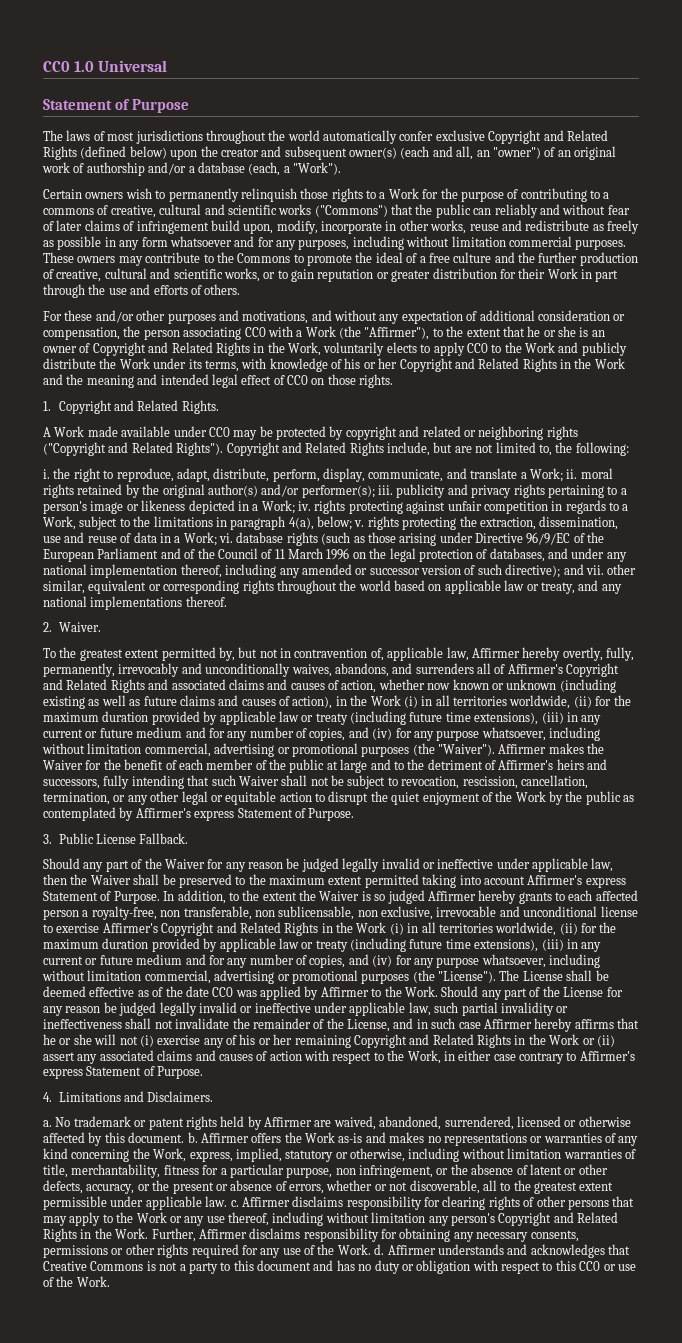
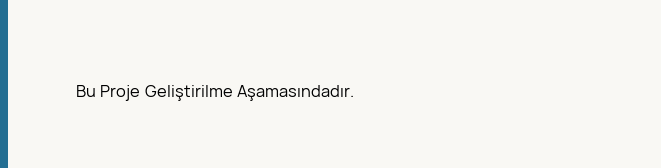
[43,60,168,72] [43,99,189,113] [43,130,608,144] [43,146,616,160] [42,162,341,176] [43,188,610,202] [43,204,630,218] [43,220,639,234] [43,236,627,250] [43,252,638,266] [43,268,619,282] [43,284,241,298] [43,310,626,324] [43,326,605,340] [43,342,627,356] [43,358,625,372] [43,374,394,388] [43,400,219,414] [43,426,578,440] [43,442,629,456] [43,468,613,482] [43,484,627,498] [43,500,629,514] [43,516,619,530] [43,532,605,546] [43,548,627,562] [43,564,637,578] [43,580,622,594] [43,596,227,610] [43,622,101,632] [43,647,634,661] [43,663,620,677] [43,679,616,693] [43,695,631,709] [43,711,602,725] [43,727,600,741] [42,743,605,757] [43,759,608,773] [43,775,588,789] [43,791,635,805] [43,807,355,821] [43,833,189,844] [43,858,614,872] [43,874,626,888] [43,890,638,904] [43,906,638,920] [43,922,617,936] [43,938,602,952] [43,954,600,968] [42,970,609,984] [43,986,623,1000] [43,1002,569,1016] [43,1018,639,1032] [43,1034,615,1048] [43,1050,635,1064] [43,1066,204,1079] [43,1091,214,1102] [43,1116,631,1130] [43,1132,639,1146] [43,1148,636,1162] [43,1164,608,1178] [43,1180,614,1194] [43,1196,635,1210] [43,1212,618,1226] [43,1228,579,1242] [43,1244,630,1258] [43,1260,636,1274] [43,1276,110,1287] CC0 1.0 Universal // Statement of Purpose // The laws of most jurisdictions throughout the world automatically confer exclusive Copyright and Related Rights (defined below) upon the creator and subsequent owner(s) (each and all, an "owner") of an original work of authorship and/or a database (each, a "Work"). // Certain owners wish to permanently relinquish those rights to a Work for the purpose of contributing to a commons of creative, cultural and scientific works ("Commons") that the public can reliably and without fear of later claims of infringement build upon, modify, incorporate in other works, reuse and redistribute as freely as possible in any form whatsoever and for any purposes, including without limitation commercial purposes. These owners may contribute to the Commons to promote the ideal of a free culture and the further production of creative, cultural and scientific works, or to gain reputation or greater distribution for their Work in part through the use and efforts of others. // For these and/or other purposes and motivations, and without any expectation of additional consideration or compensation, the person associating CC0 with a Work (the "Affirmer"), to the extent that he or she is an owner of Copyright and Related Rights in the Work, voluntarily elects to apply CC0 to the Work and publicly distribute the Work under its terms, with knowledge of his or her Copyright and Related Rights in the Work and the meaning and intended legal effect of CC0 on those rights. // 1. Copyright and Related Rights. // A Work made available under CC0 may be protected by copyright and related or neighboring rights ("Copyright and Related Rights"). Copyright and Related Rights include, but are not limited to, the following: // i. the right to reproduce, adapt, distribute, perform, display, communicate, and translate a Work; ii. moral rights retained by the original author(s) and/or performer(s); iii. publicity and privacy rights pertaining to a person's image or likeness depicted in a Work; iv. rights protecting against unfair competition in regards to a Work, subject to the limitations in paragraph 4(a), below; v. rights protecting the extraction, dissemination, use and reuse of data in a Work; vi. database rights (such as those arising under Directive 96/9/EC of the European Parliament and of the Council of 11 March 1996 on the legal protection of databases, and under any national implementation thereof, including any amended or successor version of such directive); and vii. other similar, equivalent or corresponding rights throughout the world based on applicable law or treaty, and any national implementations thereof. // 2. Waiver. // To the greatest extent permitted by, but not in contravention of, applicable law, Affirmer hereby overtly, fully, permanently, irrevocably and unconditionally waives, abandons, and surrenders all of Affirmer's Copyright and Related Rights and associated claims and causes of action, whether now known or unknown (including existing as well as future claims and causes of action), in the Work (i) in all territories worldwide, (ii) for the maximum duration provided by applicable law or treaty (including future time extensions), (iii) in any current or future medium and for any number of copies, and (iv) for any purpose whatsoever, including without limitation commercial, advertising or promotional purposes (the "Waiver"). Affirmer makes the Waiver for the benefit of each member of the public at large and to the detriment of Affirmer's heirs and successors, fully intending that such Waiver shall not be subject to revocation, rescission, cancellation, termination, or any other legal or equitable action to disrupt the quiet enjoyment of the Work by the public as contemplated by Affirmer's express Statement of Purpose. // 3. Public License Fallback. // Should any part of the Waiver for any reason be judged legally invalid or ineffective under applicable law, then the Waiver shall be preserved to the maximum extent permitted taking into account Affirmer's express Statement of Purpose. In addition, to the extent the Waiver is so judged Affirmer hereby grants to each affected person a royalty-free, non transferable, non sublicensable, non exclusive, irrevocable and unconditional license to exercise Affirmer's Copyright and Related Rights in the Work (i) in all territories worldwide, (ii) for the maximum duration provided by applicable law or treaty (including future time extensions), (iii) in any current or future medium and for any number of copies, and (iv) for any purpose whatsoever, including without limitation commercial, advertising or promotional purposes (the "License"). The License shall be deemed effective as of the date CC0 was applied by Affirmer to the Work. Should any part of the License for any reason be judged legally invalid or ineffective under applicable law, such partial invalidity or ineffectiveness shall not invalidate the remainder of the License, and in such case Affirmer hereby affirms that he or she will not (i) exercise any of his or her remaining Copyright and Related Rights in the Work or (ii) assert any associated claims and causes of action with respect to the Work, in either case contrary to Affirmer's express Statement of Purpose. // 4. Limitations and Disclaimers. // a. No trademark or patent rights held by Affirmer are waived, abandoned, surrendered, licensed or otherwise affected by this document. b. Affirmer offers the Work as-is and makes no representations or warranties of any kind concerning the Work, express, implied, statutory or otherwise, including without limitation warranties of title, merchantability, fitness for a particular purpose, non infringement, or the absence of latent or other defects, accuracy, or the present or absence of errors, whether or not discoverable, all to the greatest extent permissible under applicable law. c. Affirmer disclaims responsibility for clearing rights of other persons that may apply to the Work or any use thereof, including without limitation any person's Copyright and Related Rights in the Work. Further, Affirmer disclaims responsibility for obtaining any necessary consents, permissions or other rights required for any use of the Work. d. Affirmer understands and acknowledges that Creative Commons is not a party to this document and has no duty or obligation with respect to this CC0 or use of the Work. -> [76,85,355,101] Bu Proje Geliştirilme Aşamasındadır.

